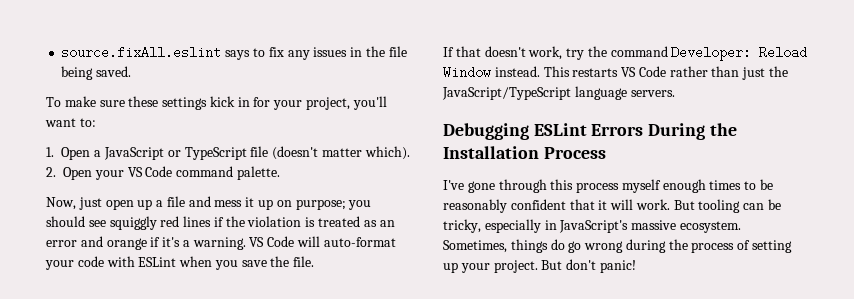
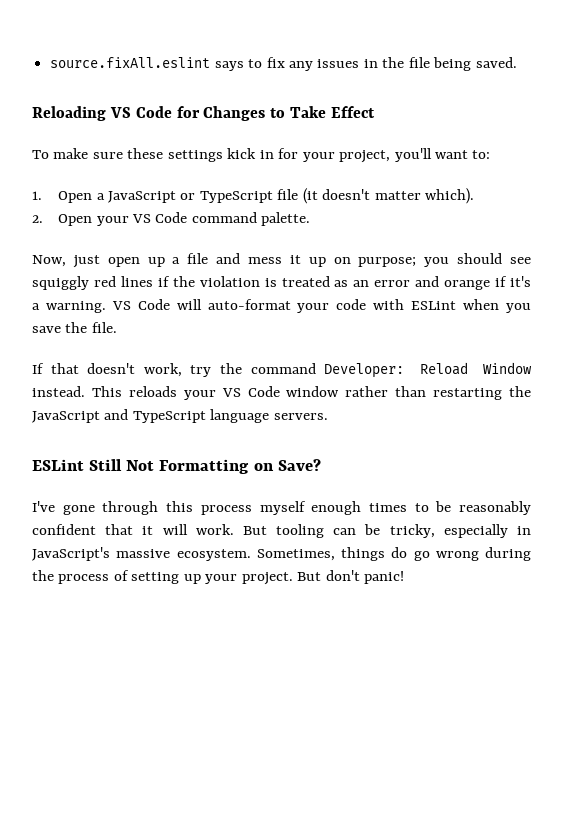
(132, 71) none -> [32,106,376,121] // Reloading VS Code for Changes to Take Effect
[272,146,319,160] (doesn't -> [302,188,371,204] (it doesn't
[572,66,666,77] restarts VS Code -> [128,386,340,400] reloads your VS Code window
[742,66,789,80] [442,86,675,100] [443,123,737,140] [443,146,606,159] just the JavaScript/TypeScript language servers. // Debugging ESLint Errors During the Installation Process -> [433,386,531,400] [32,409,328,423] [32,459,321,474] restarting the JavaScript and TypeScript language servers. // ESLint Still Not Formatting on Save?

